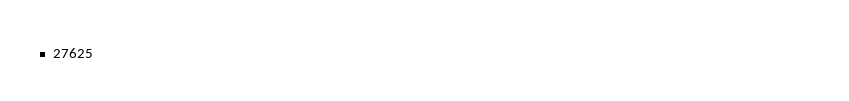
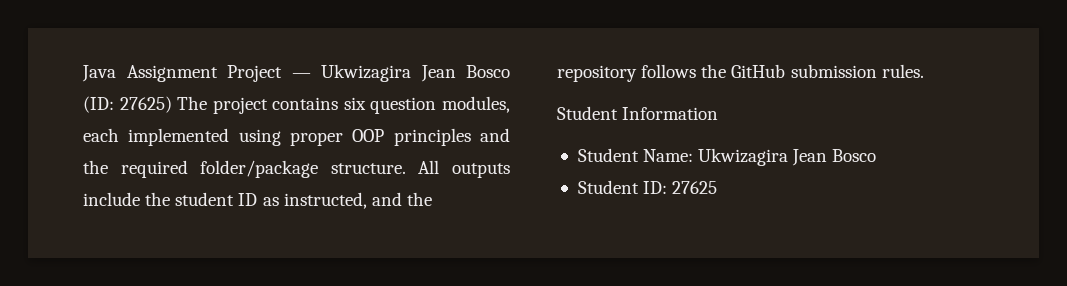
(52, 53) none -> [82,64,510,82] [83,96,510,114] [83,128,510,146] [83,160,511,178] [83,192,432,209] [557,64,924,82] [557,106,719,120] [577,148,877,166] [577,180,668,194] Java Assignment Project — Ukwizagira Jean Bosco (ID: 27625) The project contains six question modules, each implemented using proper OOP principles and the required folder/package structure. All outputs include the student ID as instructed, and the repository follows the GitHub submission rules. // Student Information // Student Name: Ukwizagira Jean Bosco // Student ID:

